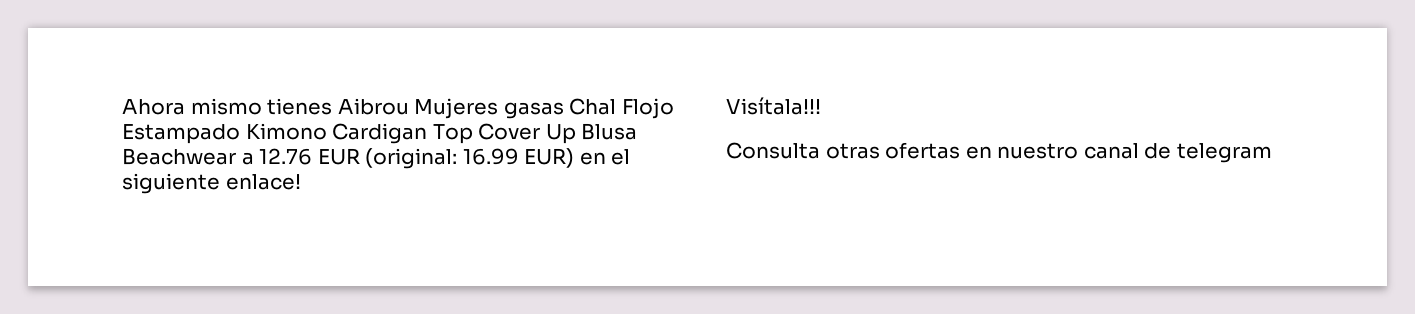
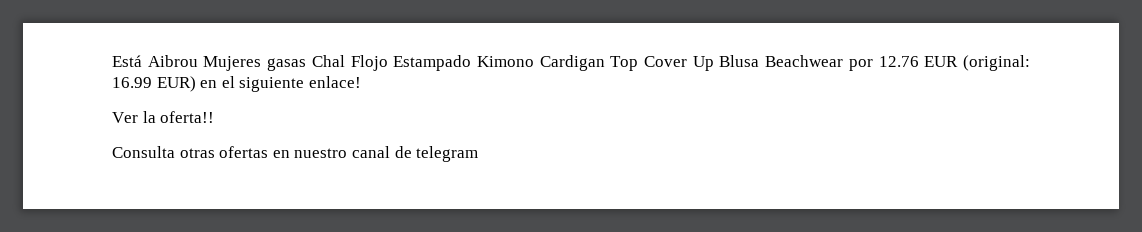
[122,98,333,115] Ahora mismo tienes -> [112,55,142,67] Está
[241,152,254,165] a -> [848,59,873,71] por
[726,97,821,115] Visítala!!! -> [112,111,215,123] Ver la oferta!!

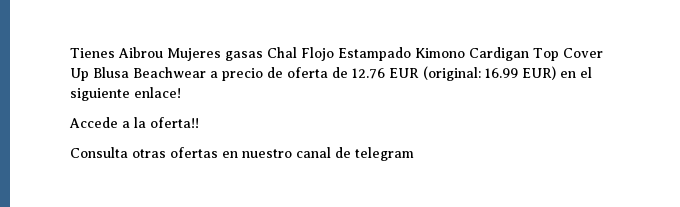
[112,55,142,67] Está -> [70,48,115,58] Tienes
[848,59,873,71] por -> [210,67,348,81] a precio de oferta de
[112,112,138,123] Ver -> [69,117,130,128] Accede a

